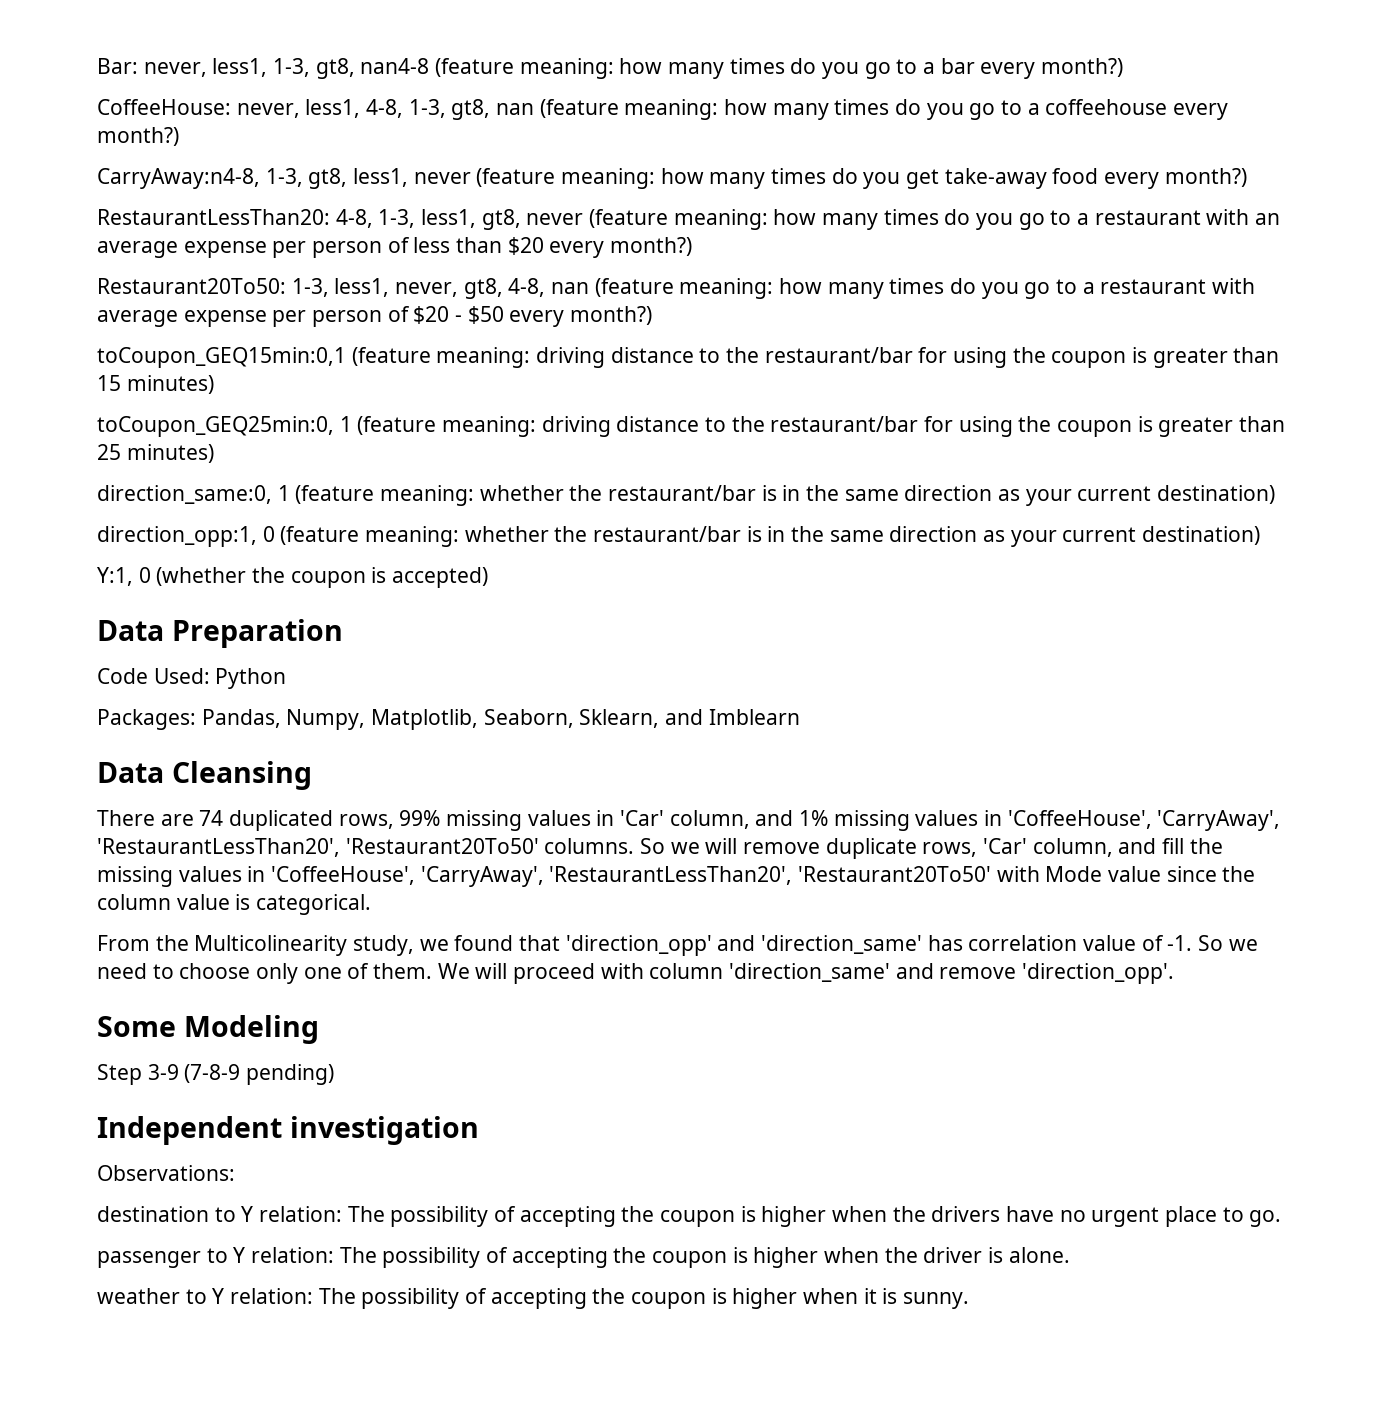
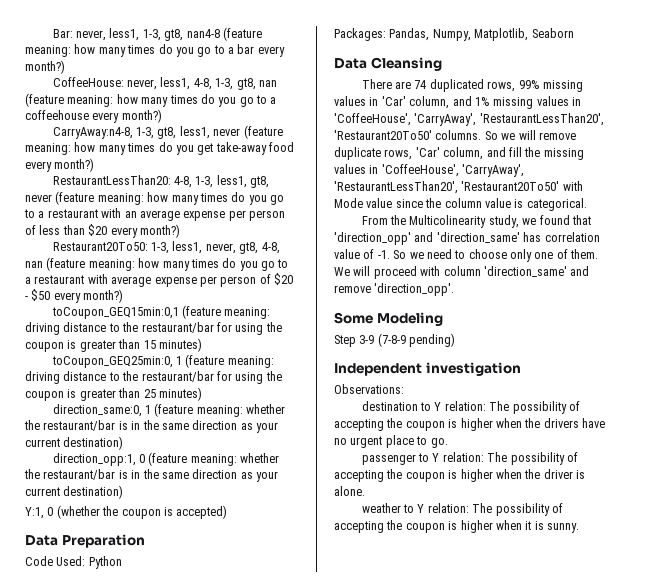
[483,709,800,728] Seaborn, Sklearn, and Imblearn -> [531,28,574,38] Seaborn

